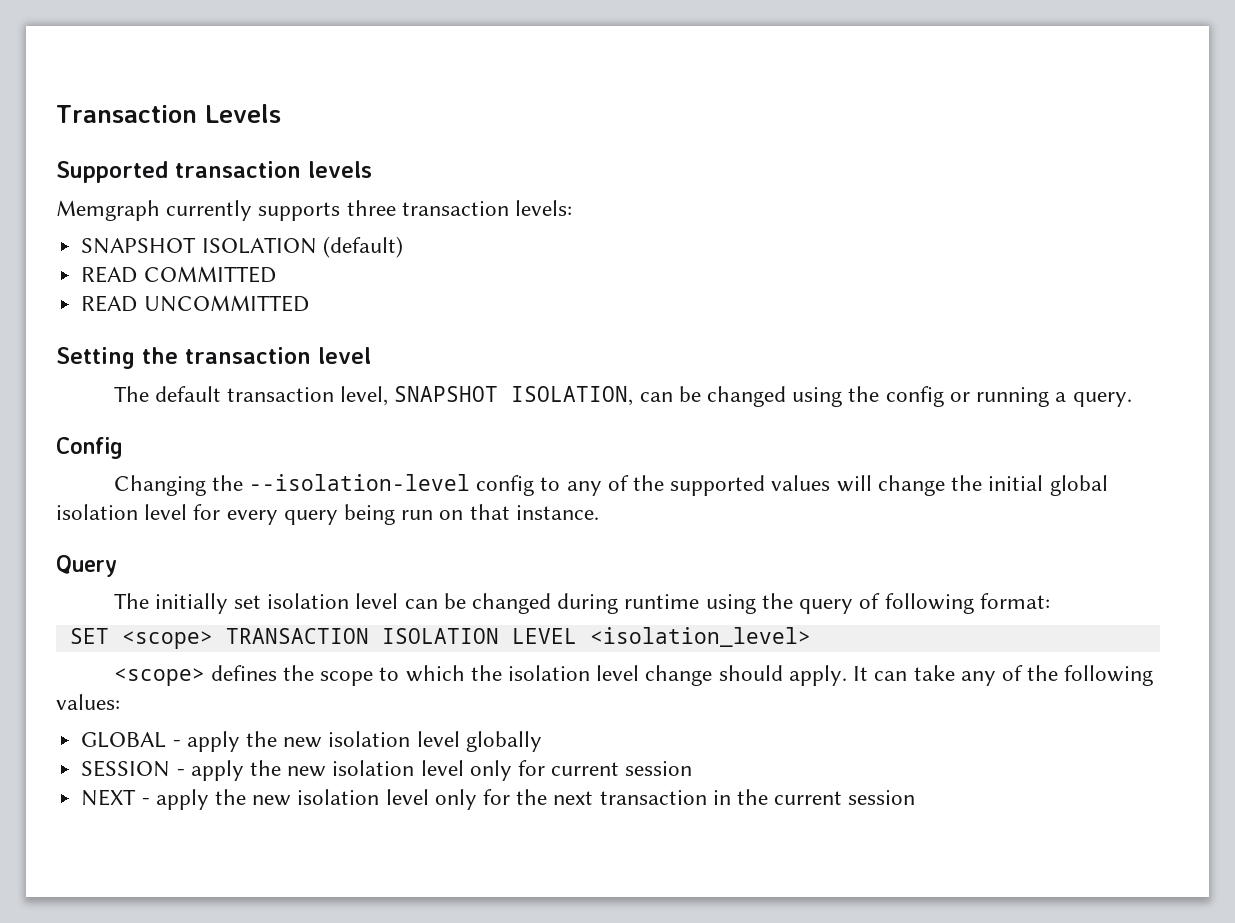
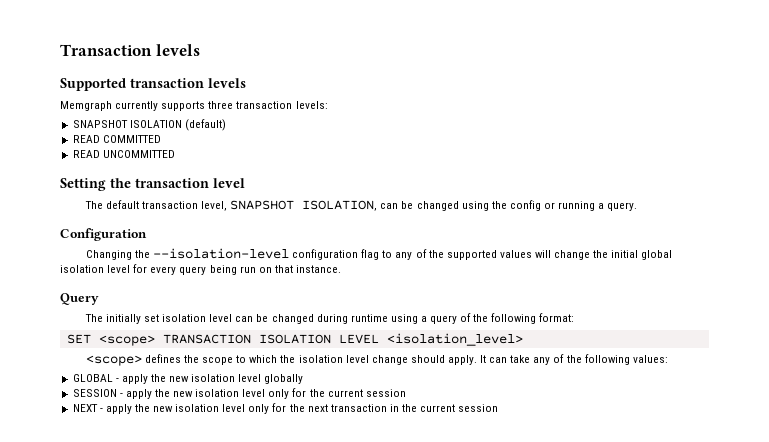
[204,104,281,123] Levels -> [155,44,200,56] levels
[56,437,123,459] Config -> [60,228,147,241] Configuration
[476,475,535,496] config -> [292,249,380,260] configuration flag
[761,593,793,609] the -> [420,316,427,322] a
(881, 601) none -> [473,314,489,322] the
(545, 768) none -> [309,389,325,397] the

